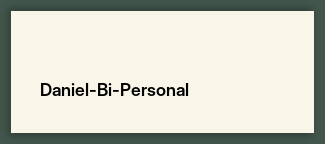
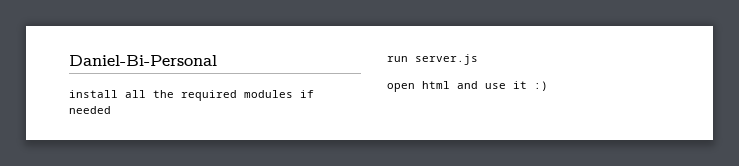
(189, 89) none -> [69,90,314,101] [69,106,111,114] [387,54,478,65] [387,81,548,92] // install all the required modules if needed // run server.js // open html and use it :)

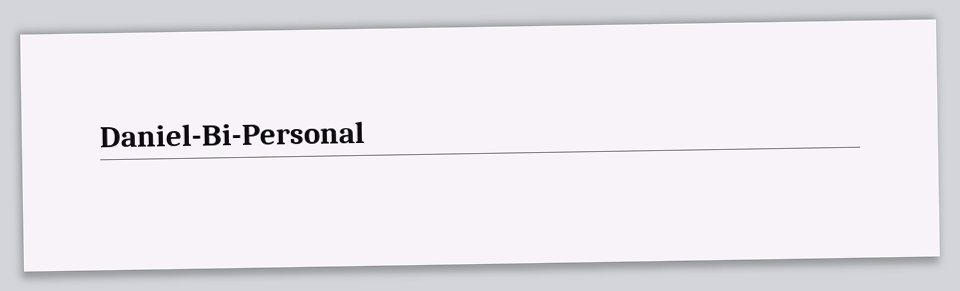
[69,90,314,101] [69,106,111,114] [387,54,478,65] [387,81,548,92] // install all the required modules if needed // run server.js // open html and use it :) -> (365, 134) none

